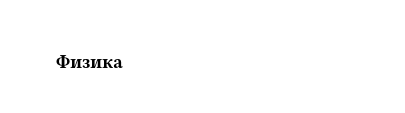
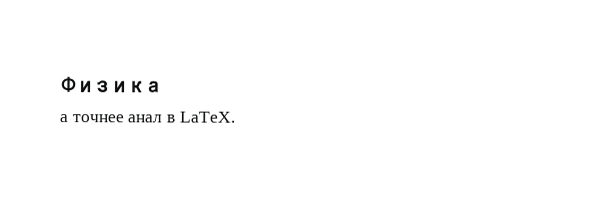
(123, 61) none -> [59,111,235,123] // а точнее анал в LaTeX.

